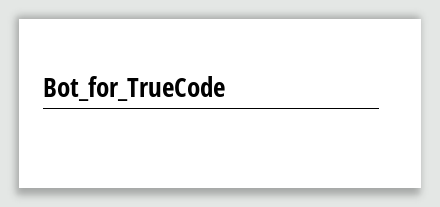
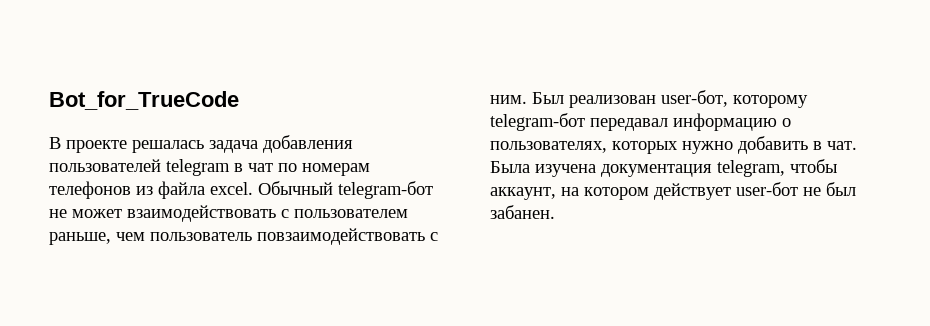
(225, 88) none -> [49,135,353,153] [49,159,370,176] [49,181,433,199] [49,205,408,222] [49,228,438,245] [490,90,808,108] [490,113,791,131] [490,136,857,154] [490,159,837,177] [490,182,856,200] [490,205,555,219] // В проекте решалась задача добавления пользователей telegram в чат по номерам телефонов из файла excel. Обычный telegram-бот не может взаимодействовать с пользователем раньше, чем пользователь повзаимодействовать с ним. Был реализован user-бот, которому telegram-бот передавал информацию о пользователях, которых нужно добавить в чат. Была изучена документация telegram, чтобы аккаунт, на котором действует user-бот не был забанен.

